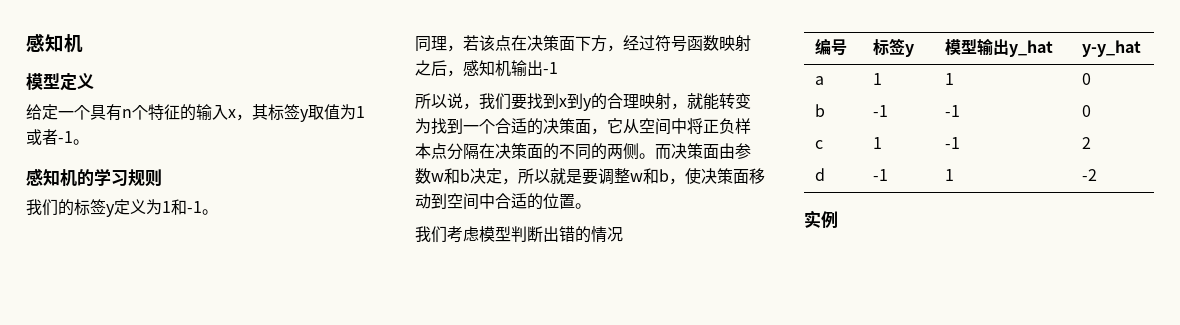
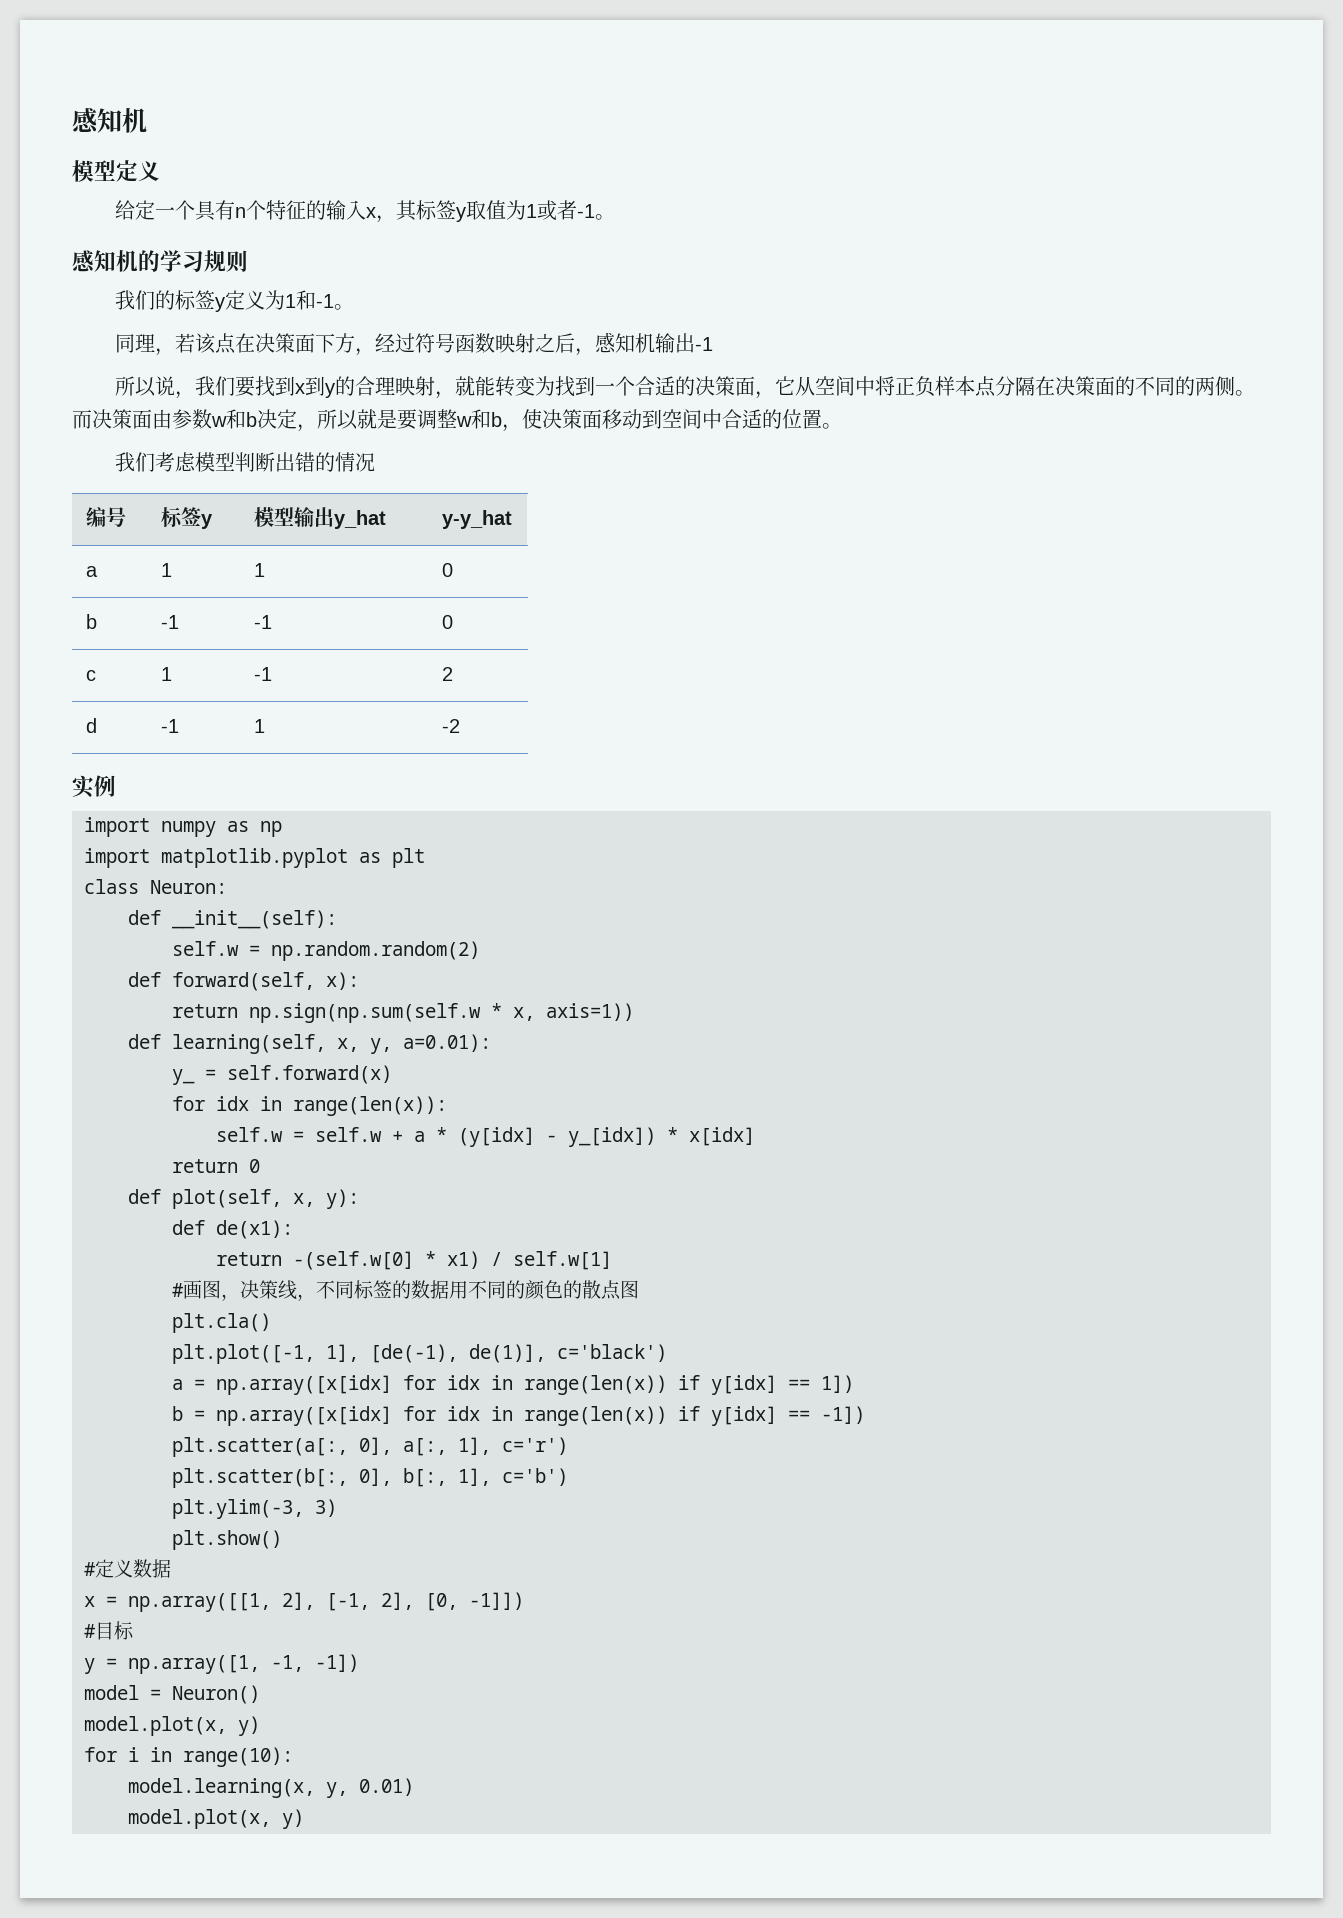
(838, 219) none -> [84,817,282,837] [84,848,425,868] [84,879,227,894] [128,910,337,929] [172,941,480,961] [128,972,359,991] [172,1003,634,1023] [128,1034,491,1054] [172,1065,392,1085] [172,1096,447,1116] [216,1127,755,1147] [172,1159,260,1173] [128,1189,359,1209] [172,1220,293,1239] [216,1251,612,1270] [172,1280,639,1301] [172,1313,271,1333] [172,1344,667,1364] [172,1375,854,1395] [172,1406,865,1426] [172,1437,568,1457] [172,1468,568,1488] [172,1499,337,1519] [172,1530,282,1550] [84,1559,171,1578] [84,1592,524,1612] [84,1621,134,1640] [84,1654,359,1674] [84,1685,260,1704] [84,1716,260,1736] [84,1747,293,1767] [128,1778,414,1798] [128,1809,304,1829] // import numpy as np // import matplotlib.pyplot as plt // class Neuron: // def __init__(self): // self.w = np.random.random(2) // def forward(self, x): // return np.sign(np.sum(self.w * x, axis=1)) // def learning(self, x, y, a=0.01): // y_ = self.forward(x) // for idx in range(len(x)): // self.w = self.w + a * (y[idx] - y_[idx]) * x[idx] // return 0 // def plot(self, x, y): // def de(x1): // return -(self.w[0] * x1) / self.w[1] // #画图，决策线，不同标签的数据用不同的颜色的散点图 // plt.cla() // plt.plot([-1, 1], [de(-1), de(1)], c='black') // a = np.array([x[idx] for idx in range(len(x)) if y[idx] == 1]) // b = np.array([x[idx] for idx in range(len(x)) if y[idx] == -1]) // plt.scatter(a[:, 0], a[:, 1], c='r') // plt.scatter(b[:, 0], b[:, 1], c='b') // plt.ylim(-3, 3) // plt.show() // #定义数据 // x = np.array([[1, 2], [-1, 2], [0, -1]]) // #目标 // y = np.array([1, -1, -1]) // model = Neuron() // model.plot(x, y) // for i in range(10): // model.learning(x, y, 0.01) // model.plot(x, y)

